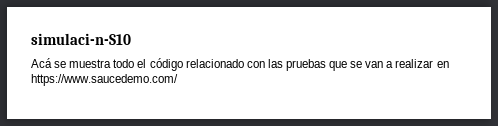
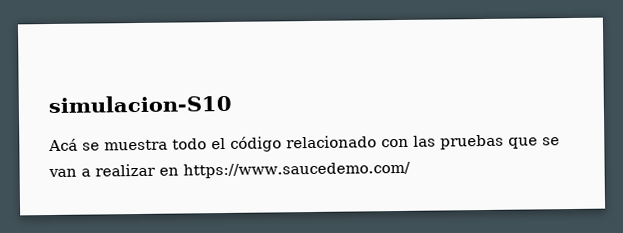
[31,33,131,45] simulaci-n-S10 -> [48,94,232,114] simulacion-S10

